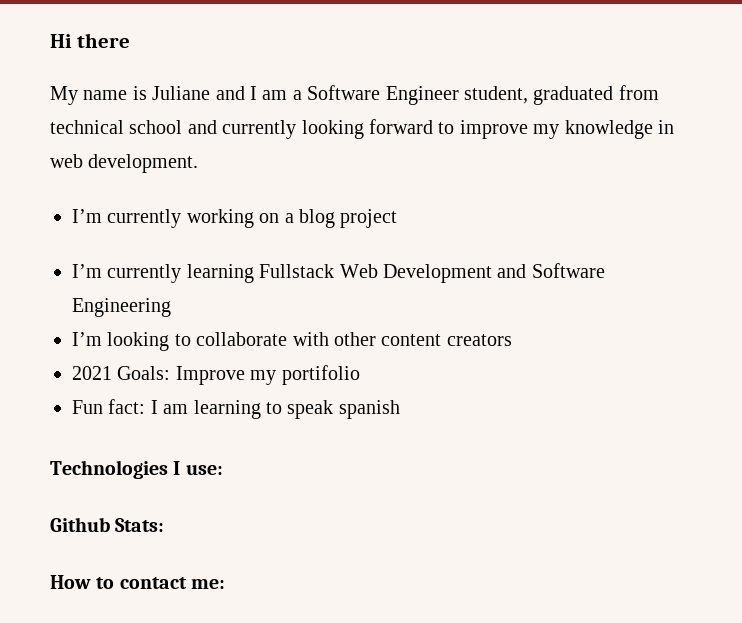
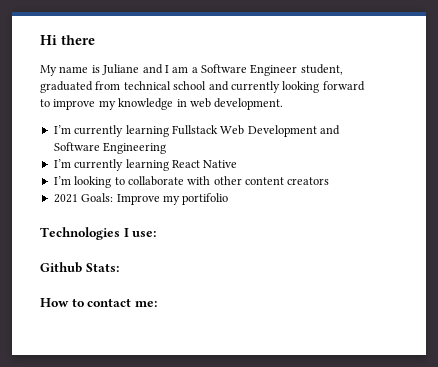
[72,209,398,228] // I’m currently working on a blog project -> (284, 104) none
(171, 307) none -> [53,159,238,171] // I’m currently learning React Native
[72,399,400,419] // Fun fact: I am learning to speak spanish -> (229, 199) none

